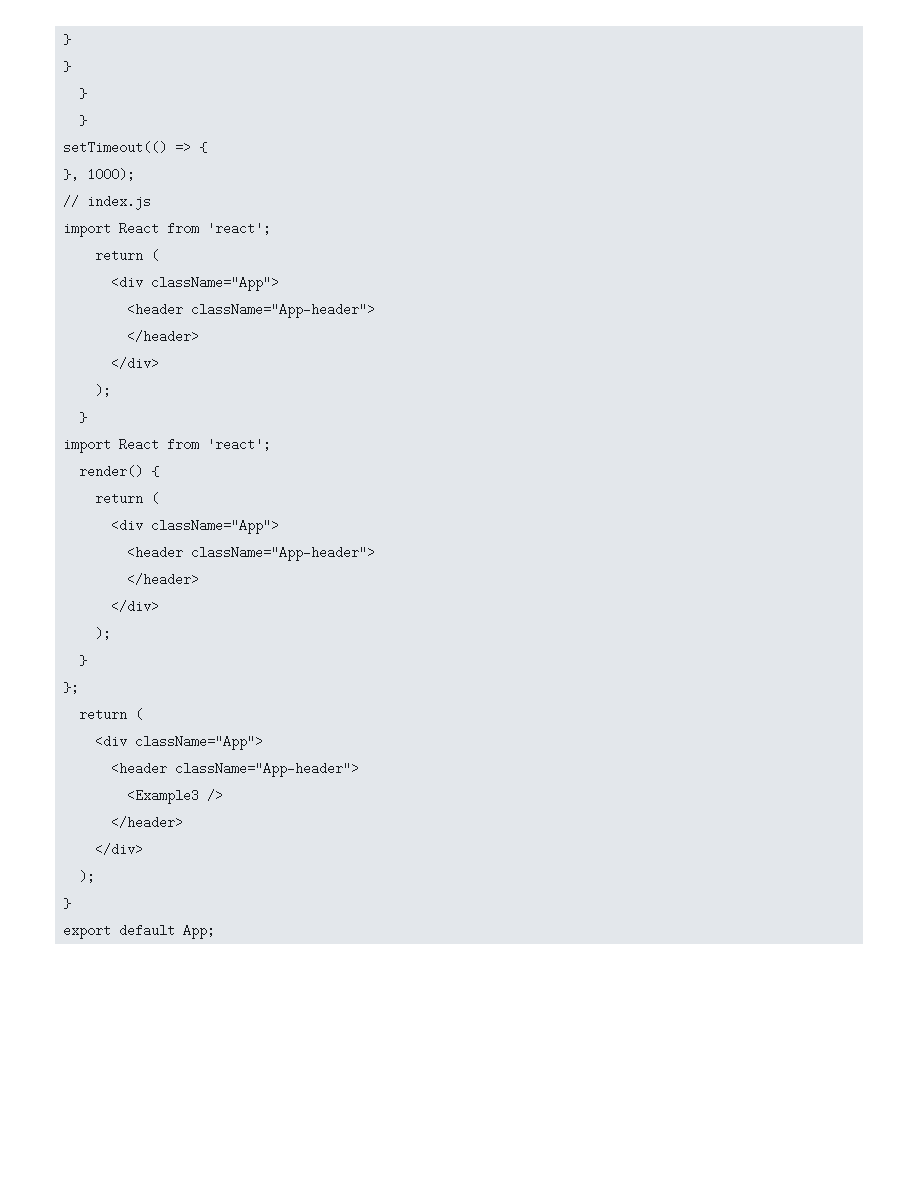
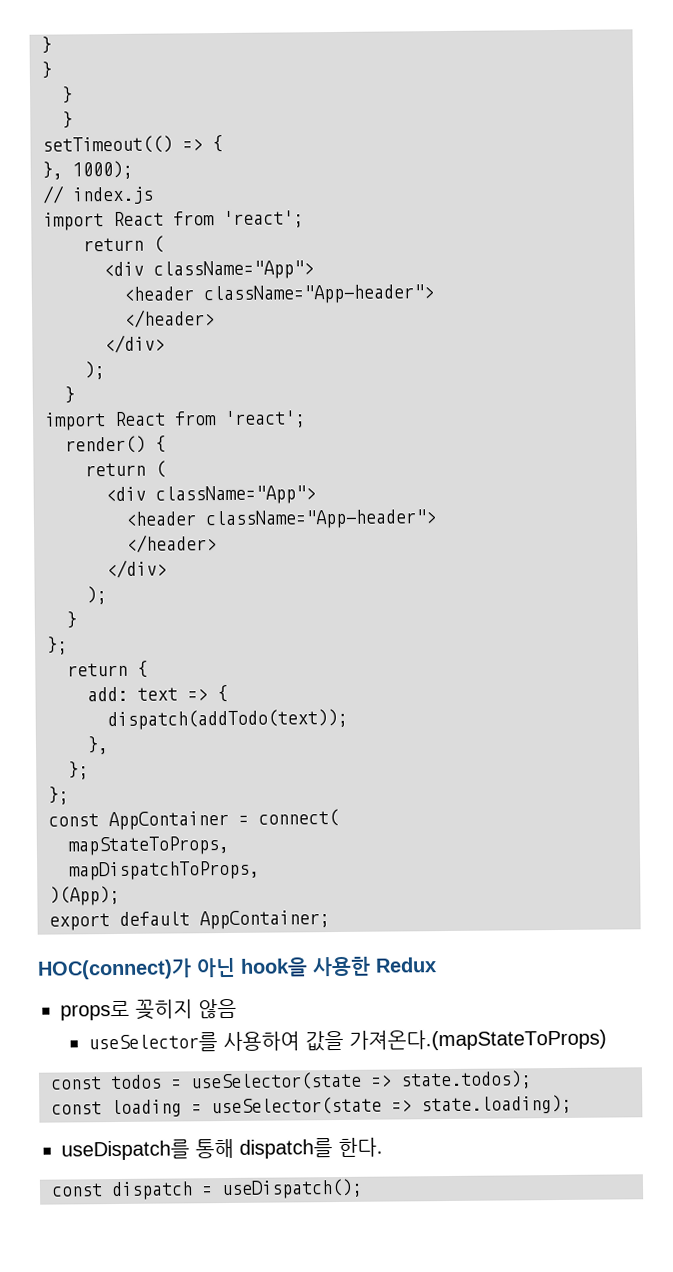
[135,708,144,721] [95,735,264,750] [111,762,360,777] [127,789,224,804] [111,816,184,829] [95,843,144,856] [79,870,96,883] [63,898,72,909] [63,924,216,939] ( // <div className="App"> // <header className="App-header"> // <Example3 /> // </header> // </div> // ); // } // export default App; -> [137,660,148,678] [87,684,228,703] [107,708,348,731] [87,736,109,755] [68,761,89,780] [48,786,69,805] [48,808,339,831] [68,835,229,856] [69,860,260,881] [49,885,120,906] [49,910,330,931] [37,956,437,980] [60,998,237,1021] [88,1028,608,1053] [50,1070,532,1091] [51,1094,572,1118] [61,1137,383,1161] [51,1178,363,1201] { // add: text => { // dispatch(addTodo(text)); // }, // }; // }; // const AppContainer = connect( // mapStateToProps, // mapDispatchToProps, // )(App); // export default AppContainer; // HOC(connect)가 아닌 hook을 사용한 Redux // props로 꽂히지 않음 // useSelector를 사용하여 값을 가져온다.(mapStateToProps) // const todos = useSelector(state => state.todos); // const loading = useSelector(state => state.loading); // useDispatch를 통해 dispatch를 한다. // const dispatch = useDispatch();

